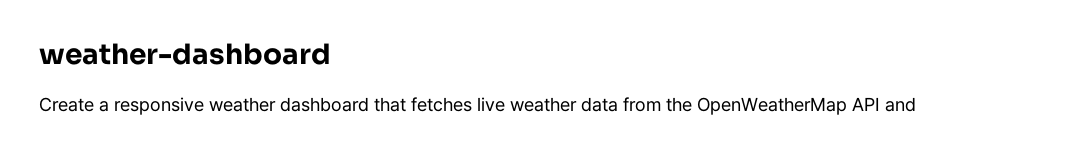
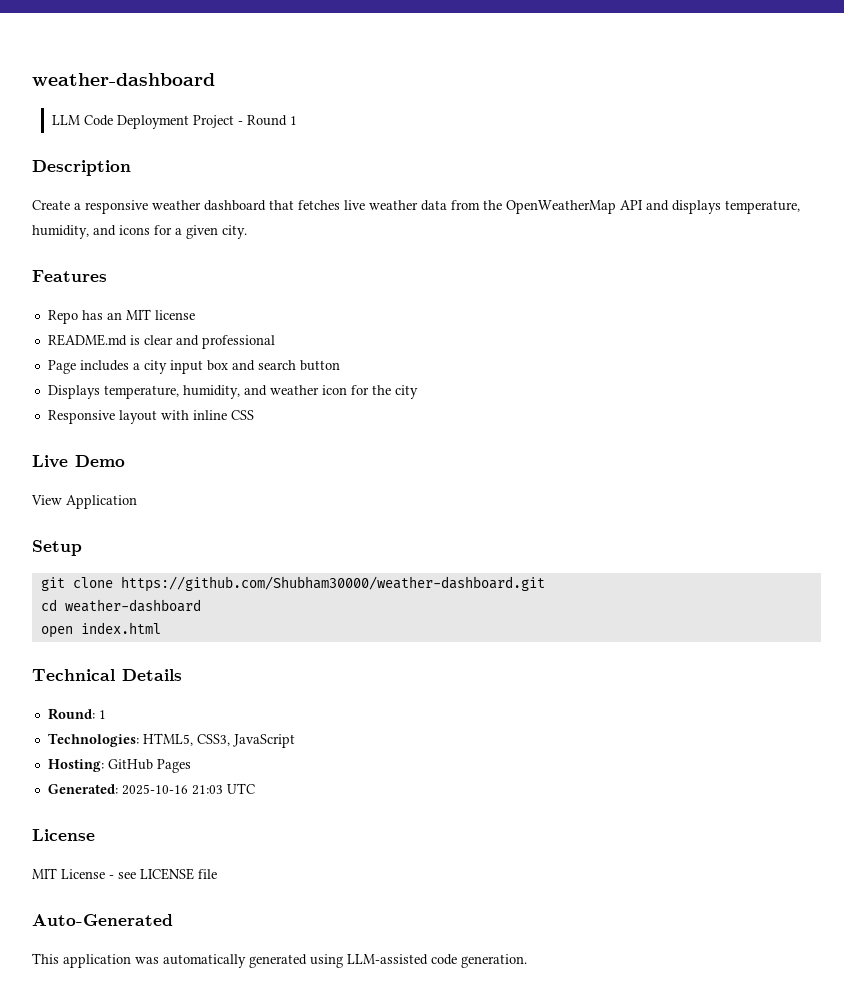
[39,43,331,65] weather-dashboard -> [32,73,215,86] [51,115,297,129] [32,160,131,176] weather-dashboard // LLM Code Deployment Project - Round 1 // Description
(916, 104) none -> [672,200,800,214] [32,225,247,239] [32,270,107,282] [47,309,195,324] [47,334,275,349] [47,360,340,374] [47,385,418,399] [47,410,254,424] [32,455,125,468] [31,495,137,509] [32,540,82,556] [40,576,545,592] [40,599,201,612] [40,622,161,638] [32,669,182,681] [47,708,106,720] [47,733,295,748] [47,759,191,773] [47,783,255,795] [32,829,95,841] [32,868,217,880] [32,914,173,926] [32,953,527,968] displays temperature, humidity, and icons for a given city. // Features // Repo has an MIT license // README.md is clear and professional // Page includes a city input box and search button // Displays temperature, humidity, and weather icon for the city // Responsive layout with inline CSS // Live Demo // View Application // Setup // git clone https://github.com/Shubham30000/weather-dashboard.git // cd weather-dashboard // open index.html // Technical Details // Round: 1 // Technologies: HTML5, CSS3, JavaScript // Hosting: GitHub Pages // Generated: 2025-10-16 21:03 UTC // License // MIT License - see LICENSE file // Auto-Generated // This application was automatically generated using LLM-assisted code generation.

